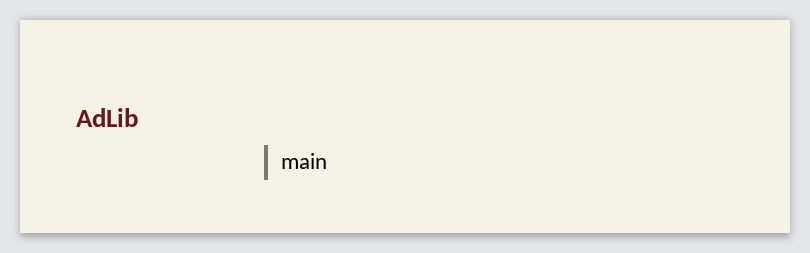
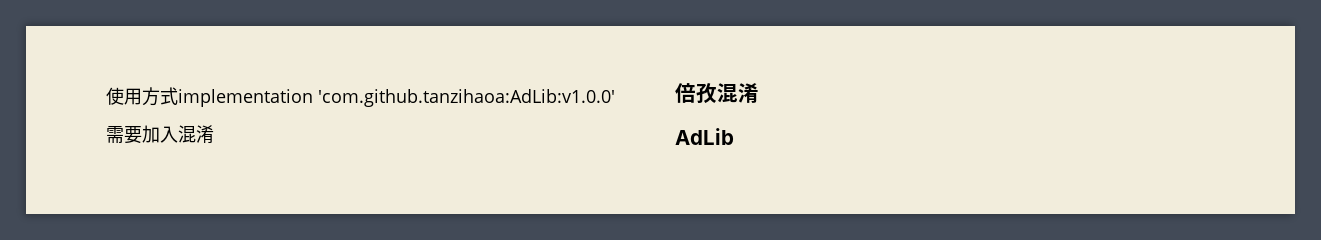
(76, 117) none -> [106,87,615,107] [106,125,214,144] [675,83,759,104] 使用方式implementation 'com.github.tanzihaoa:AdLib:v1.0.0' // 需要加入混淆 // 倍孜混淆 //
[280,153,327,169] // main -> (734, 136) none

